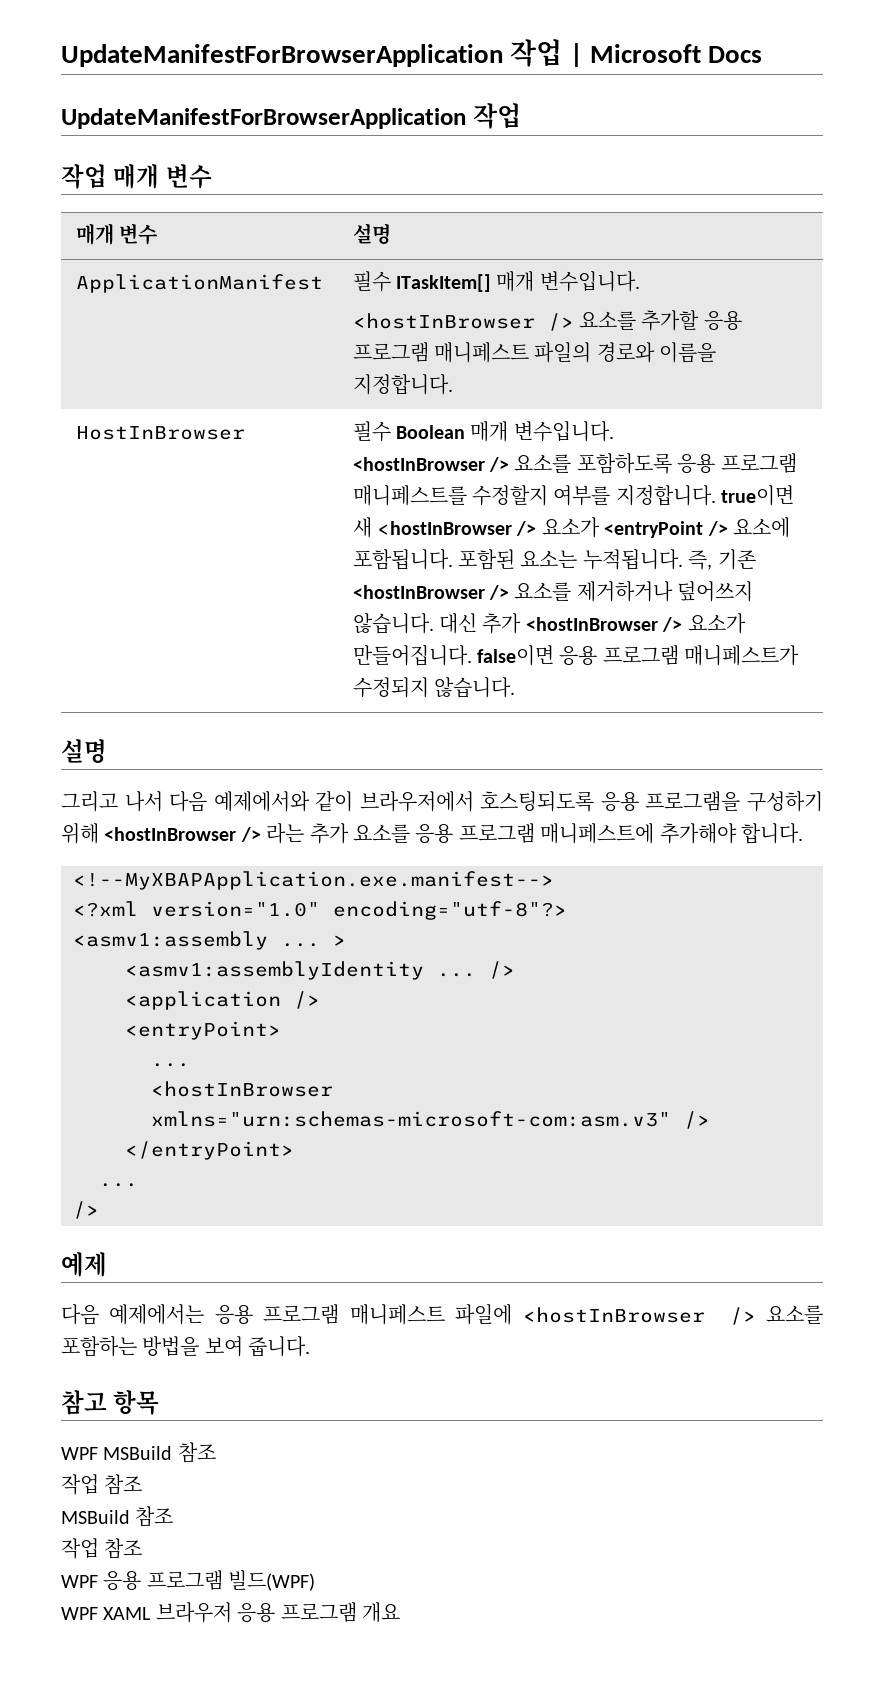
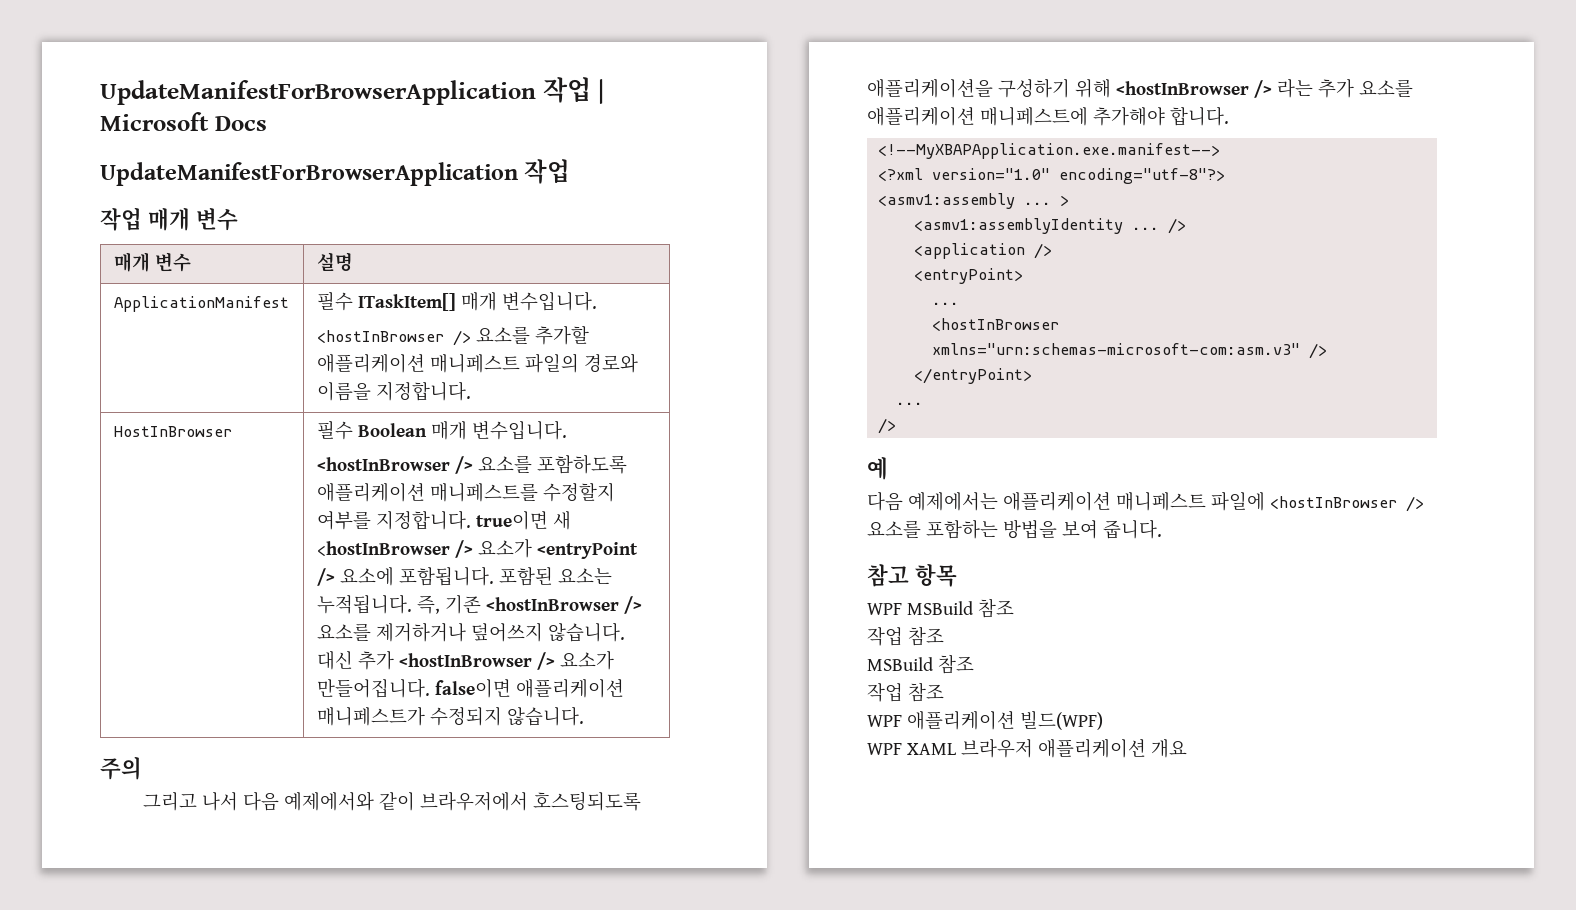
[703,311,742,331] [352,342,429,362] 응용 프로그램 -> [316,353,425,373] 애플리케이션
[677,453,797,474] 응용 프로그램 -> [316,482,425,502] 애플리케이션
[559,645,679,666] 응용 프로그램 -> [515,678,624,698] 애플리케이션
[61,739,107,763] 설명 -> [100,757,142,780] 주의
[600,791,741,812] 응용 프로그램을 -> [867,78,993,98] 애플리케이션을
[415,823,535,844] 응용 프로그램 -> [867,106,975,126] 애플리케이션
[61,1252,107,1277] 예제 -> [867,457,888,480] 예
[214,1304,340,1325] 응용 프로그램 -> [1002,491,1111,511] 애플리케이션
[103,1570,223,1591] 응용 프로그램 -> [906,710,1015,730] 애플리케이션
[237,1602,357,1623] 응용 프로그램 -> [1037,738,1146,758] 애플리케이션

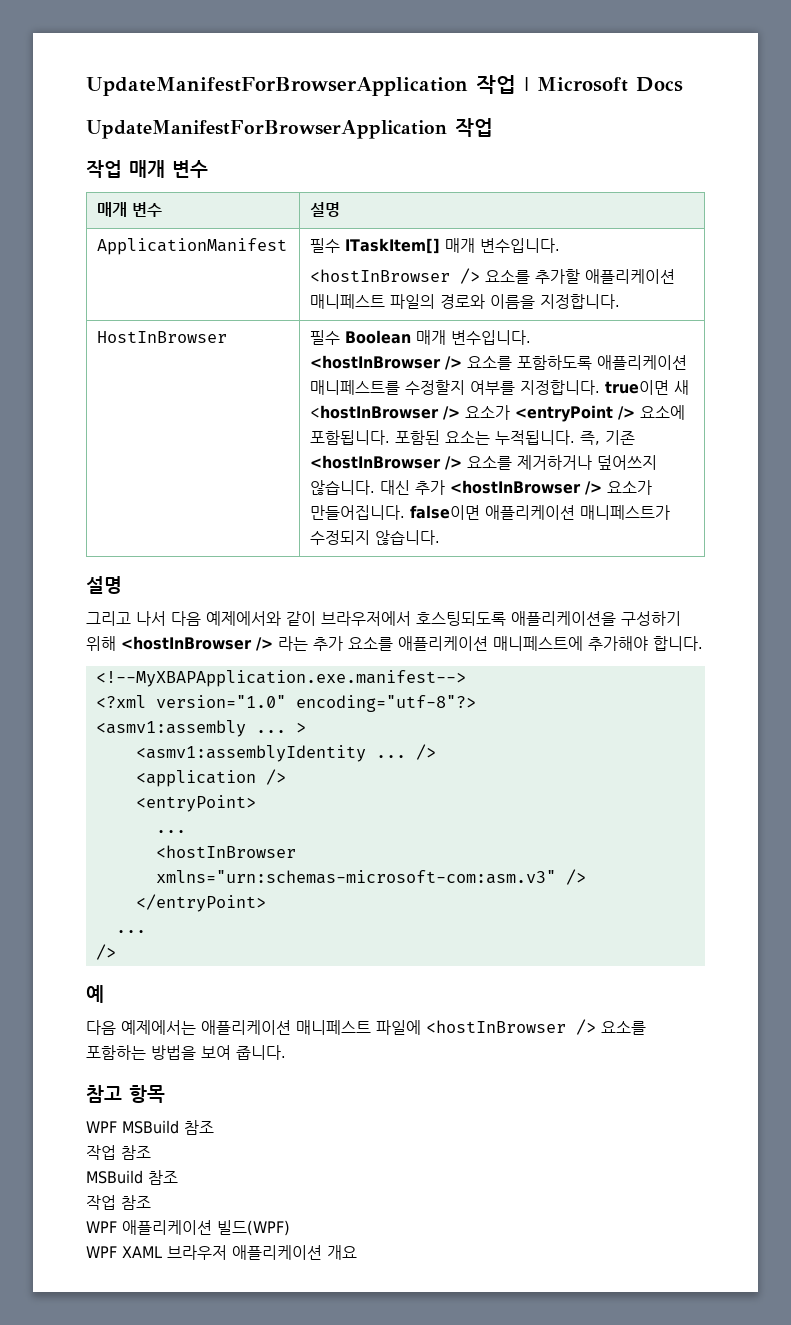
[100,757,142,780] 주의 -> [86,576,122,594] 설명

